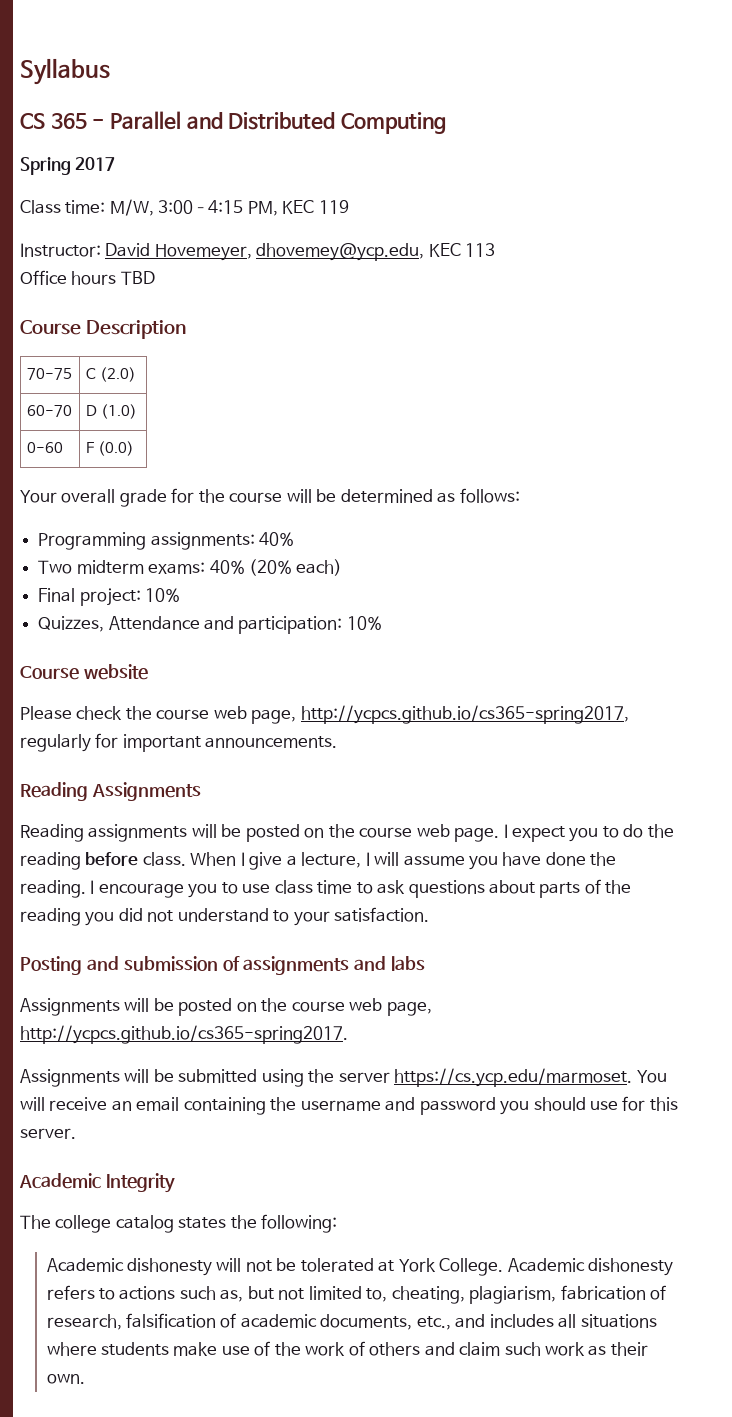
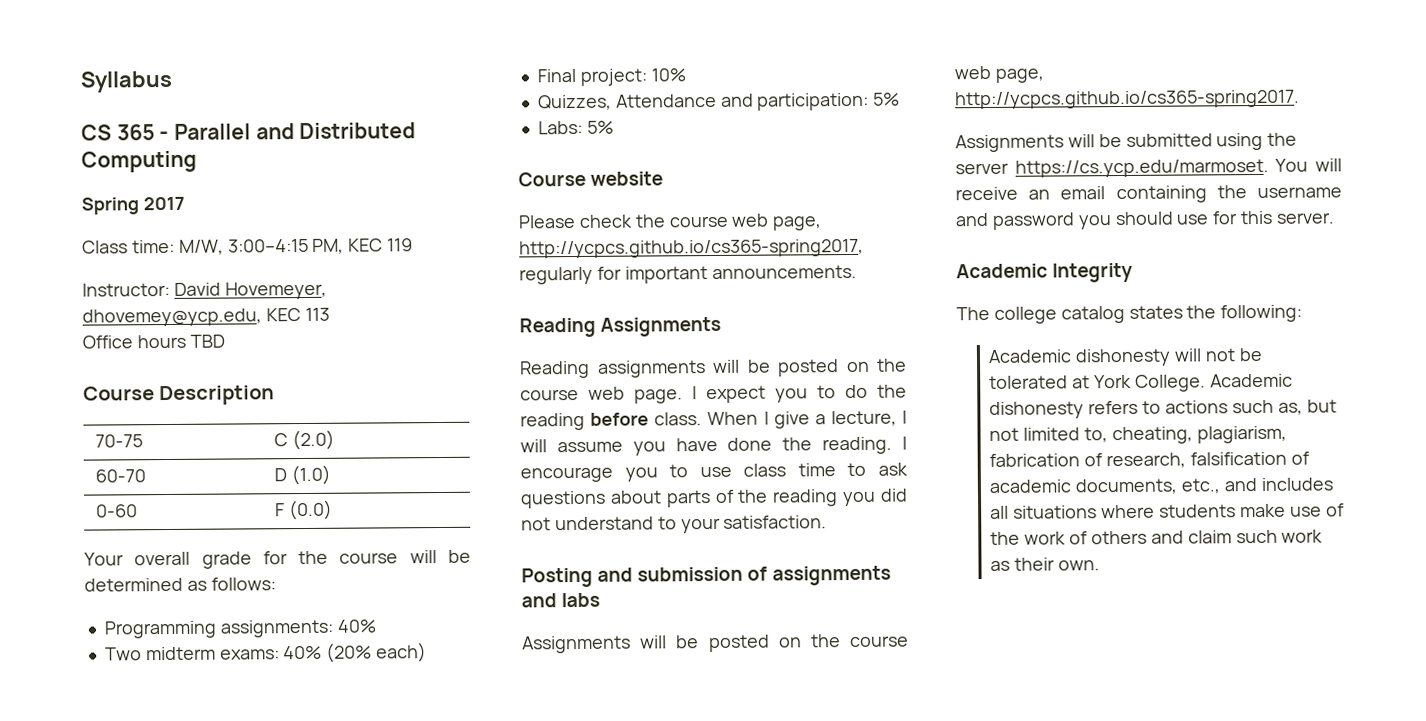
[346,616,382,630] 10% -> [873,92,901,106] [537,120,614,135] 5% // Labs: 5%

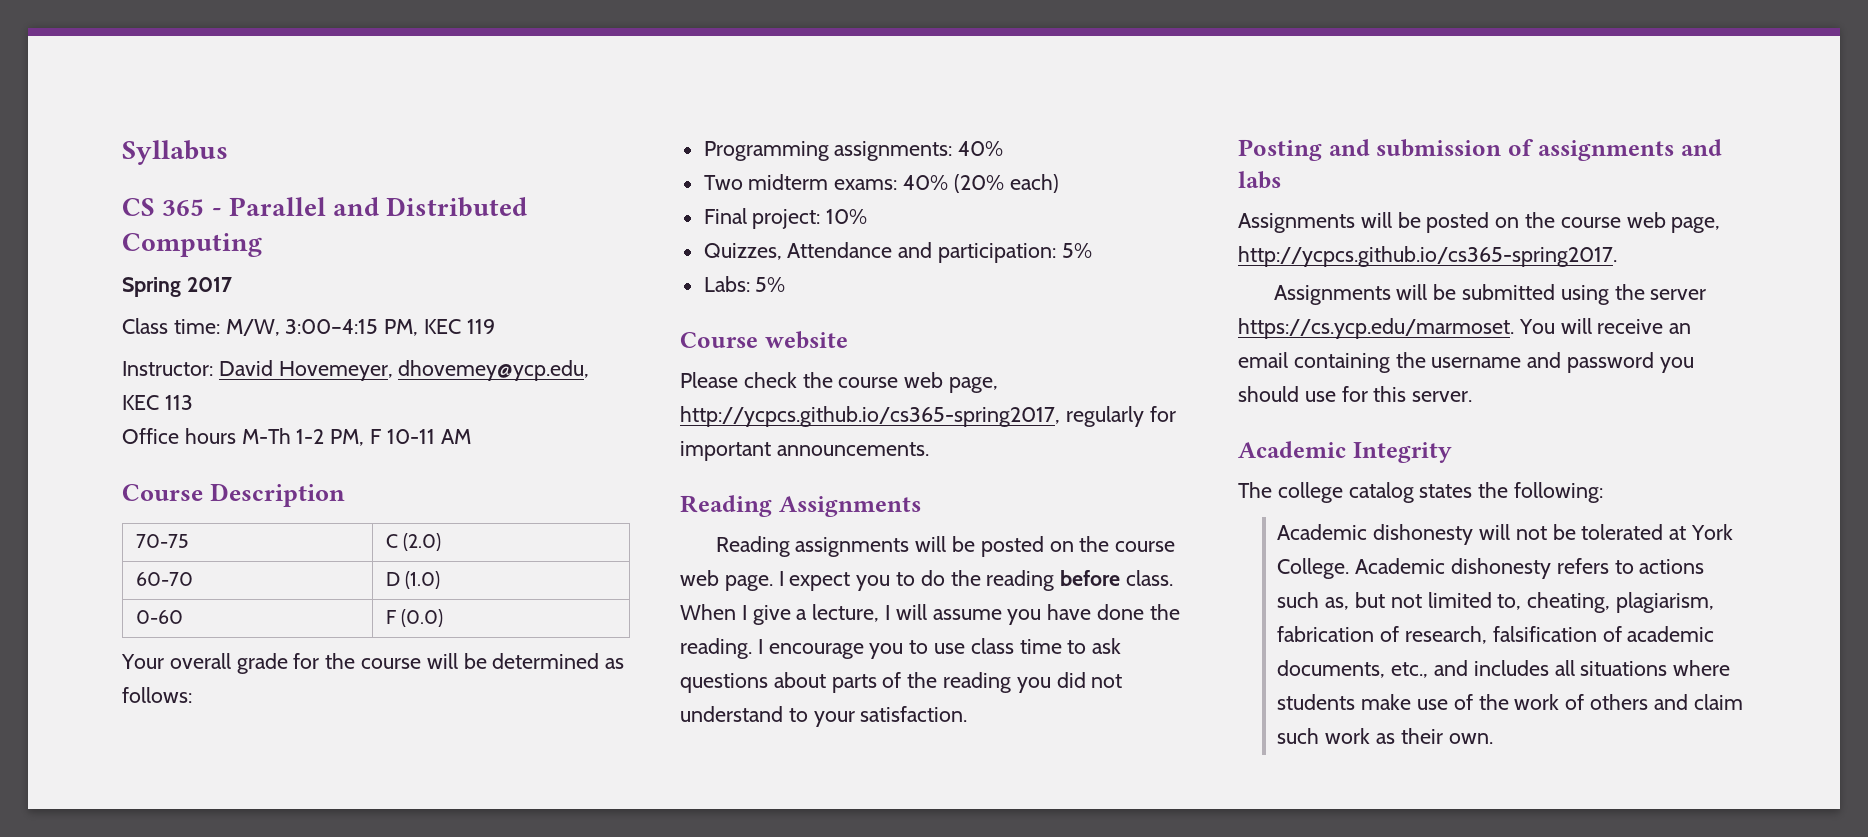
[189,334,225,348] TBD -> [241,428,471,446] M-Th 1-2 PM, F 10-11 AM

